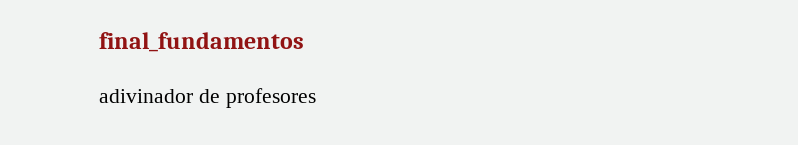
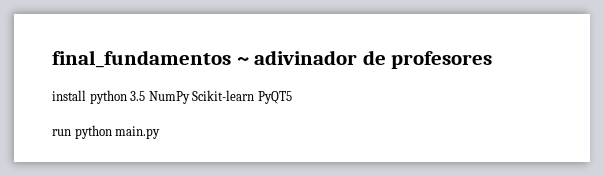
(304, 42) // -> [236,57,249,65] ~
(316, 98) none -> [52,90,292,104] [52,125,161,139] // install python 3.5 NumPy Scikit-learn PyQT5 // run python main.py

